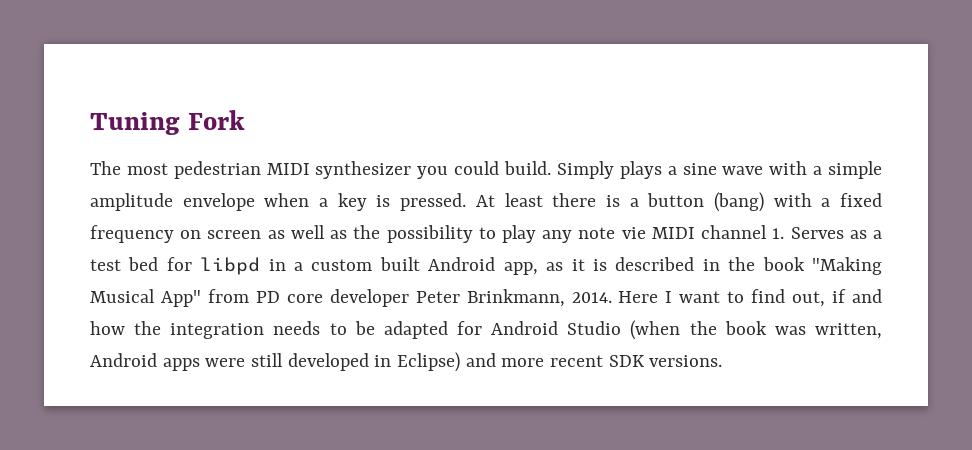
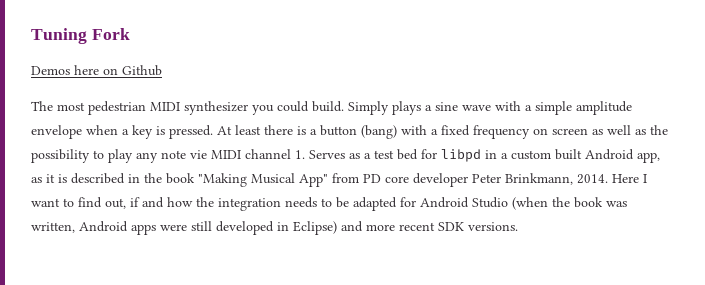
(245, 120) none -> [31,65,162,76] // Demos here on Github

